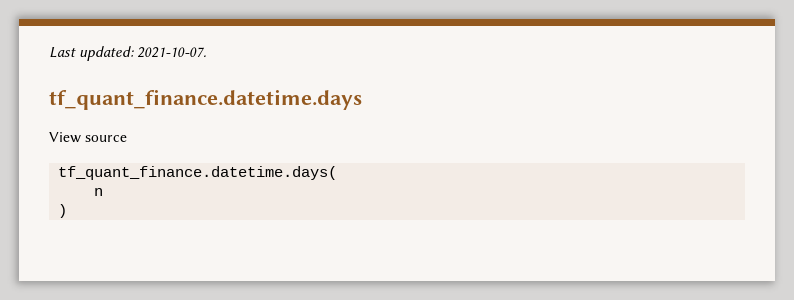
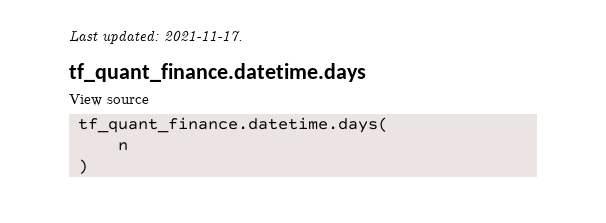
[137,47,207,58] 2021-10-07. -> [164,31,243,41] 2021-11-17.

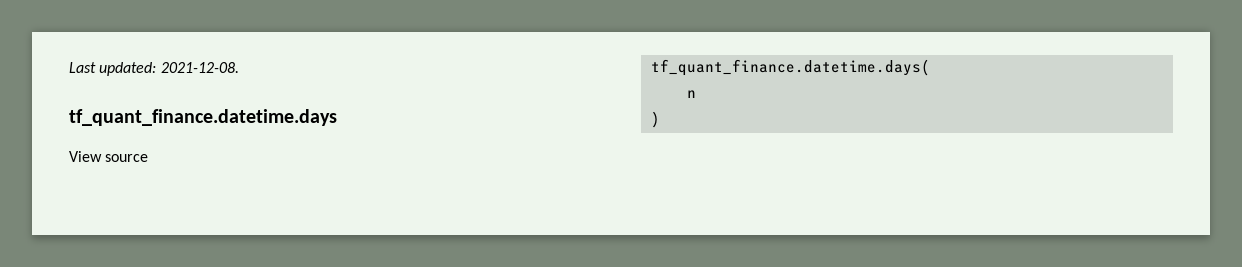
[164,31,243,41] 2021-11-17. -> [160,62,239,73] 2021-12-08.

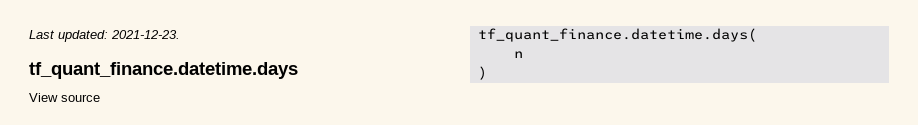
[160,62,239,73] 2021-12-08. -> [111,30,180,39] 2021-12-23.

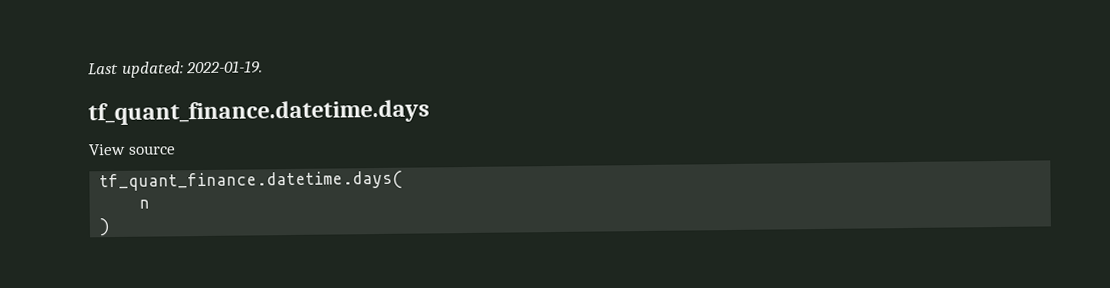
[111,30,180,39] 2021-12-23. -> [186,60,264,75] 2022-01-19.

